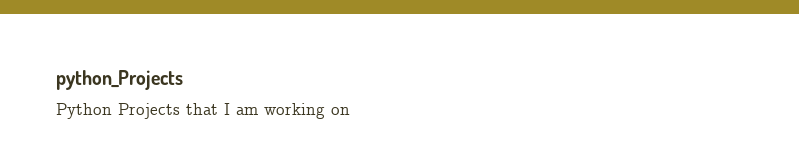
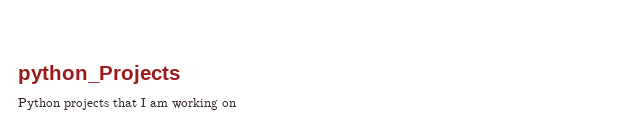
[118,103,180,119] Projects -> [64,99,109,110] projects

